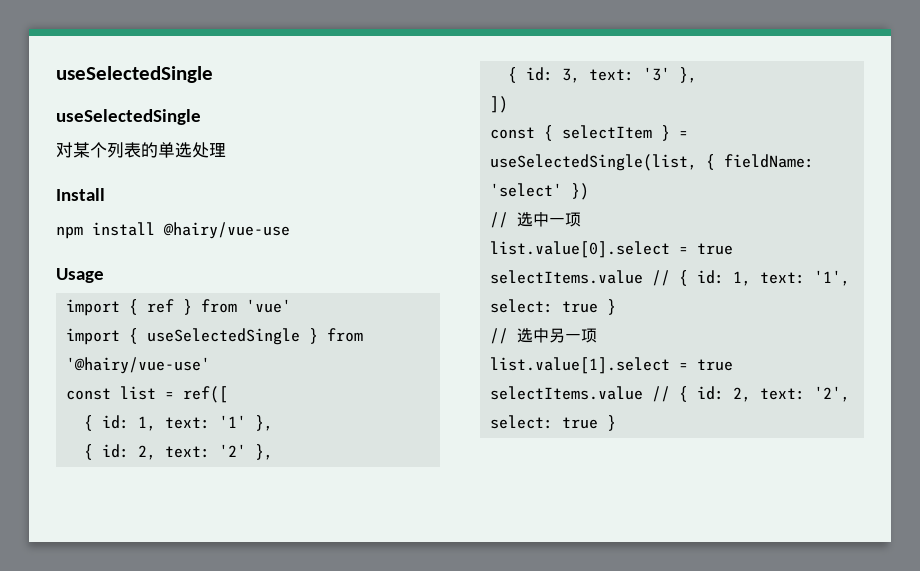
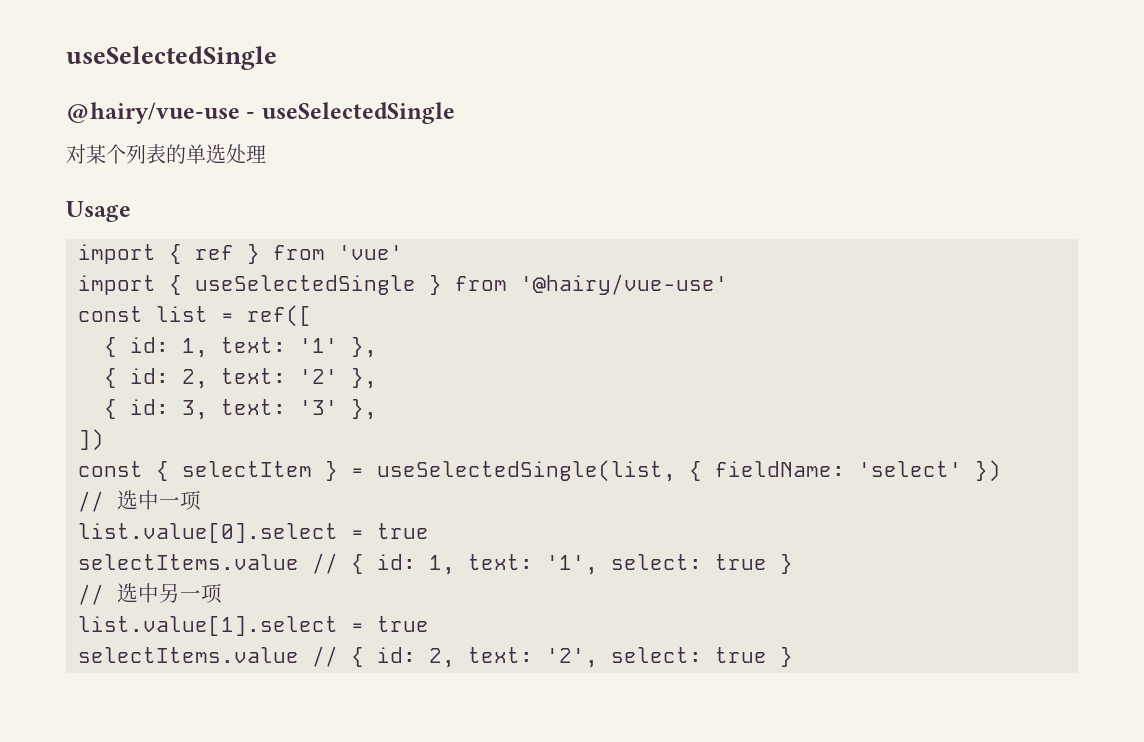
[56,66,213,83] useSelectedSingle // -> [66,46,277,70] [66,102,256,124] useSelectedSingle // @hairy/vue-use -
[56,188,105,201] [56,222,290,239] // Install // npm install @hairy/vue-use -> (266, 154) none

